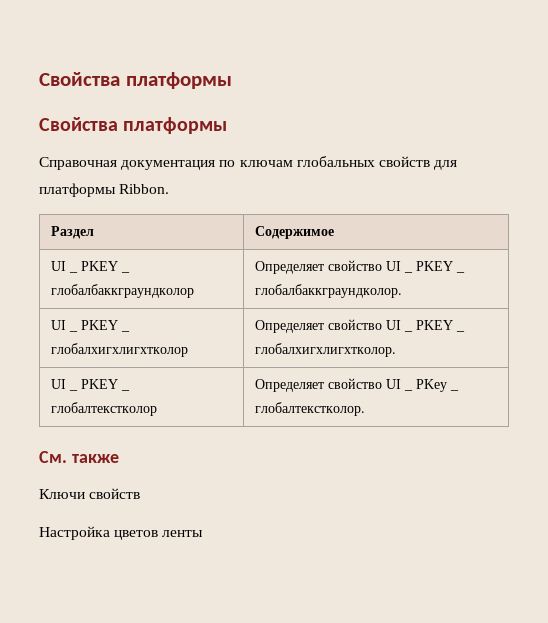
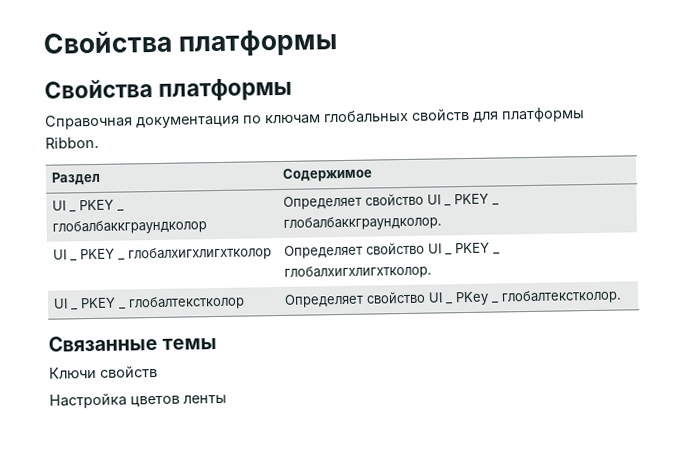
[39,451,119,463] См. также -> [48,334,218,352] Связанные темы

